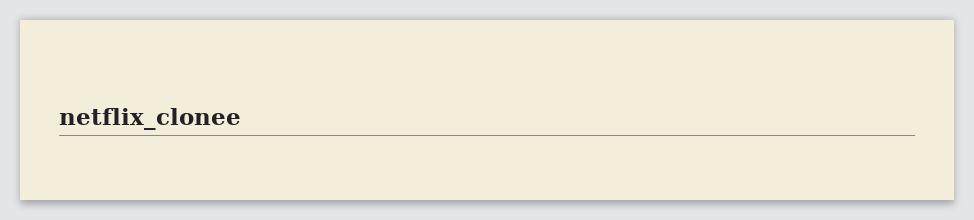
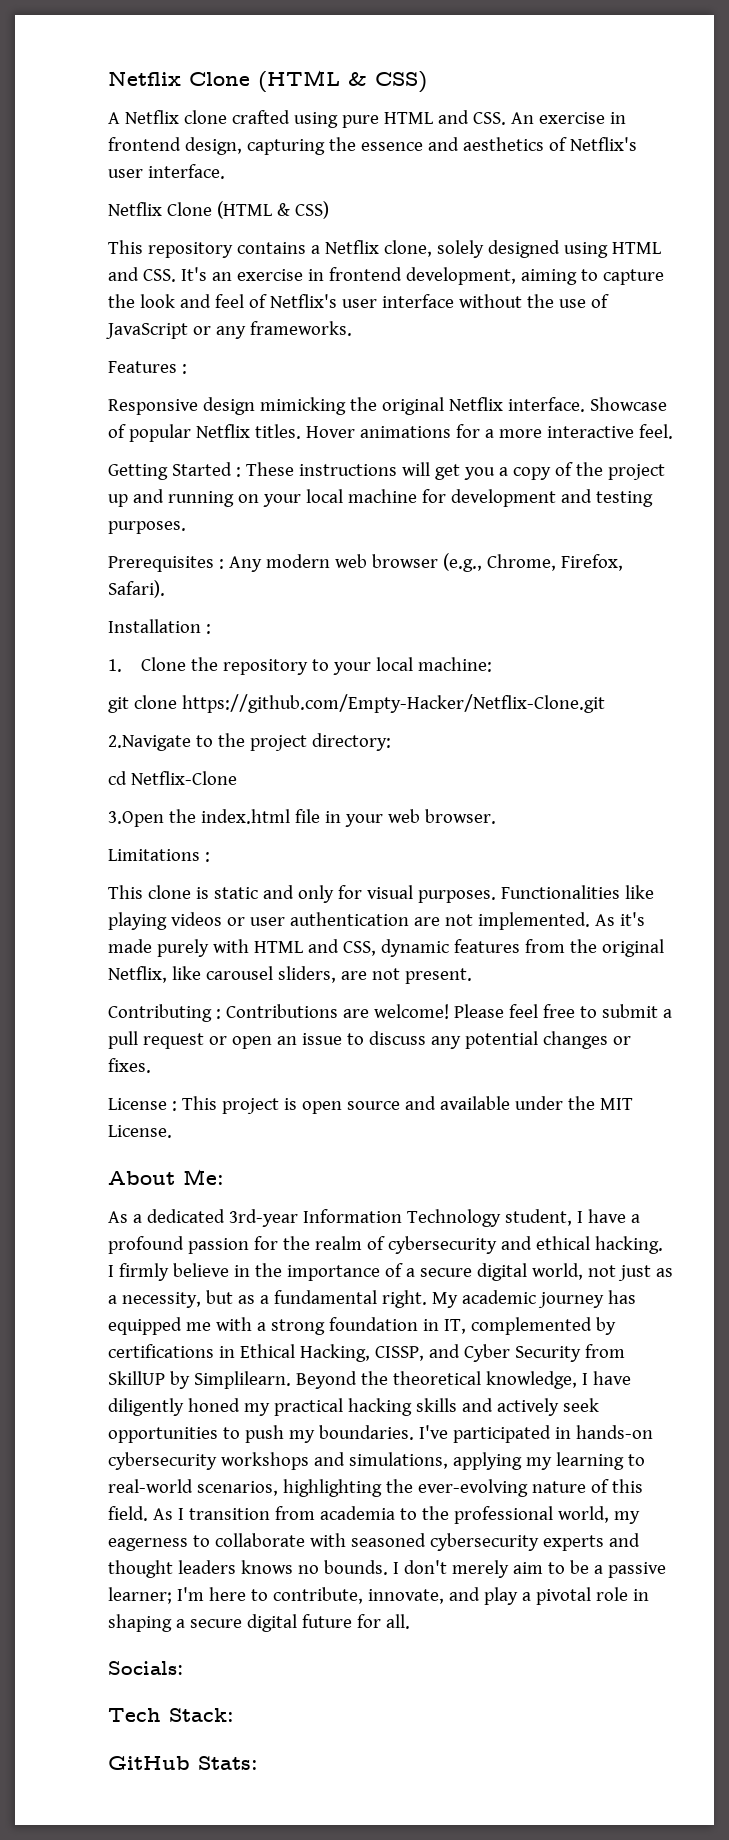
[59,108,241,130] netflix_clonee -> [108,70,427,93] [108,110,626,128] [108,137,637,155] [108,164,225,179] [108,201,329,219] [108,240,661,258] [108,267,664,285] [108,294,609,308] [106,321,352,339] [108,361,187,374] [108,397,667,415] [108,424,673,442] [108,462,665,480] [108,489,653,507] [108,521,186,534] [108,553,623,572] [108,580,165,598] [108,619,211,634] [108,657,493,675] [108,694,605,713] [108,733,391,751] [108,771,237,785] [108,809,496,827] [108,849,210,862] [108,885,654,903] [108,912,645,930] [108,939,664,957] [108,966,472,984] [108,1004,672,1022] [108,1031,631,1049] [108,1058,151,1073] [108,1096,633,1114] [108,1125,172,1138] [108,1169,224,1185] [108,1209,640,1227] [108,1236,663,1254] [108,1263,673,1281] [108,1290,636,1308] [108,1317,616,1335] [108,1344,625,1362] [108,1371,631,1389] [108,1398,599,1416] [108,1425,653,1443] [108,1452,645,1470] [108,1479,643,1497] [108,1506,640,1524] [108,1533,640,1551] [108,1560,666,1578] [108,1587,649,1605] [108,1614,410,1632] [108,1661,183,1675] [108,1708,234,1722] [108,1756,258,1770] Netflix Clone (HTML & CSS) // A Netflix clone crafted using pure HTML and CSS. An exercise in frontend design, capturing the essence and aesthetics of Netflix's user interface. // Netflix Clone (HTML & CSS) // This repository contains a Netflix clone, solely designed using HTML and CSS. It's an exercise in frontend development, aiming to capture the look and feel of Netflix's user interface without the use of JavaScript or any frameworks. // Features : // Responsive design mimicking the original Netflix interface. Showcase of popular Netflix titles. Hover animations for a more interactive feel. // Getting Started : These instructions will get you a copy of the project up and running on your local machine for development and testing purposes. // Prerequisites : Any modern web browser (e.g., Chrome, Firefox, Safari). // Installation : // 1. Clone the repository to your local machine: // git clone https://github.com/Empty-Hacker/Netflix-Clone.git // 2.Navigate to the project directory: // cd Netflix-Clone // 3.Open the index.html file in your web browser. // Limitations : // This clone is static and only for visual purposes. Functionalities like playing videos or user authentication are not implemented. As it's made purely with HTML and CSS, dynamic features from the original Netflix, like carousel sliders, are not present. // Contributing : Contributions are welcome! Please feel free to submit a pull request or open an issue to discuss any potential changes or fixes. // License : This project is open source and available under the MIT License. // About Me: // As a dedicated 3rd-year Information Technology student, I have a profound passion for the realm of cybersecurity and ethical hacking. I firmly believe in the importance of a secure digital world, not just as a necessity, but as a fundamental right. My academic journey has equipped me with a strong foundation in IT, complemented by certifications in Ethical Hacking, CISSP, and Cyber Security from SkillUP by Simplilearn. Beyond the theoretical knowledge, I have diligently honed my practical hacking skills and actively seek opportunities to push my boundaries. I've participated in hands-on cybersecurity workshops and simulations, applying my learning to real-world scenarios, highlighting the ever-evolving nature of this field. As I transition from academia to the professional world, my eagerness to collaborate with seasoned cybersecurity experts and thought leaders knows no bounds. I don't merely aim to be a passive learner; I'm here to contribute, innovate, and play a pivotal role in shaping a secure digital future for all. // Socials: // Tech Stack: // GitHub Stats:

